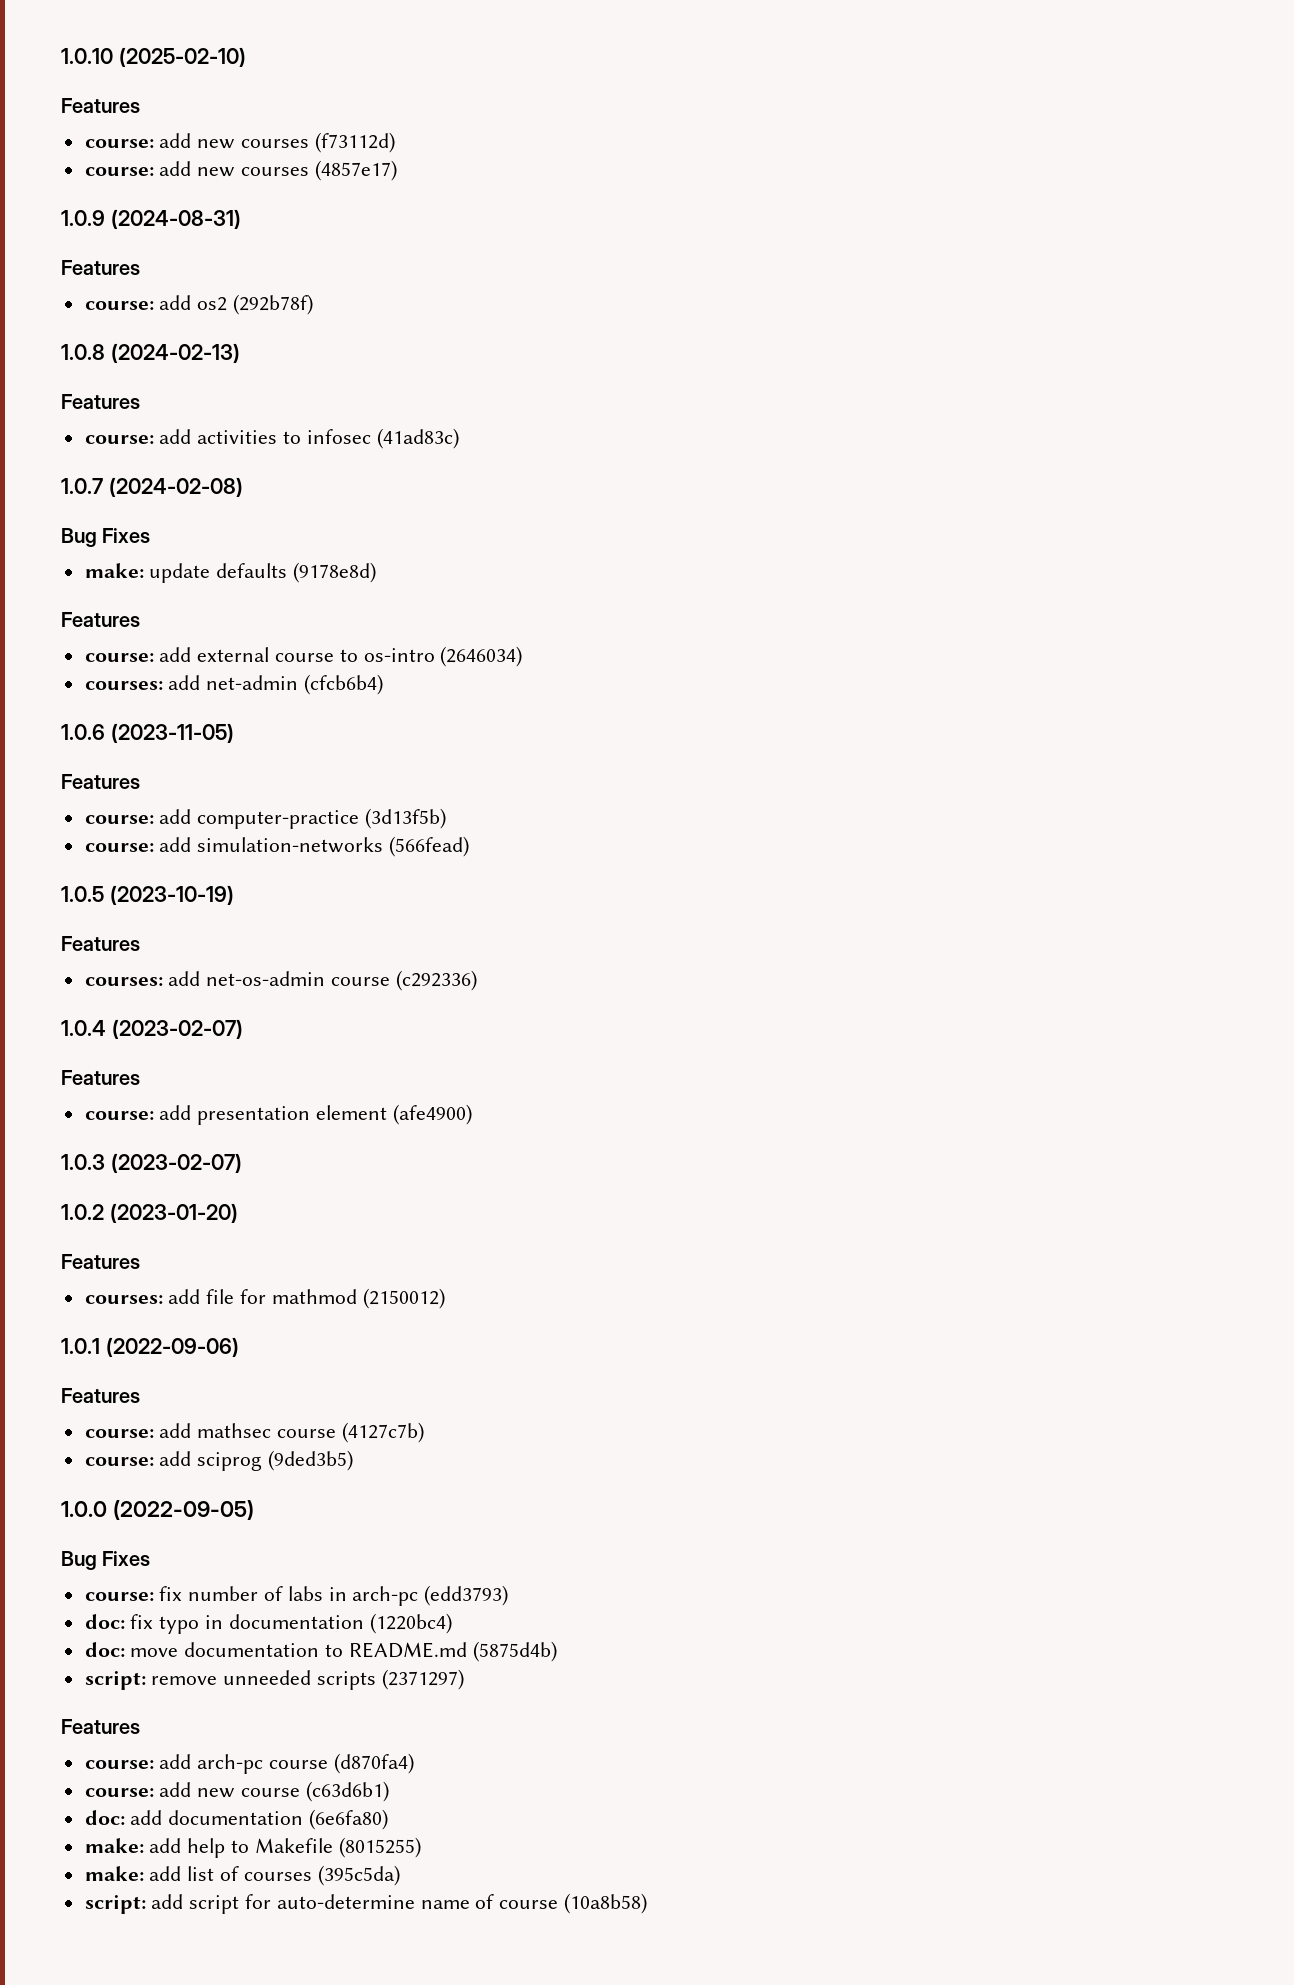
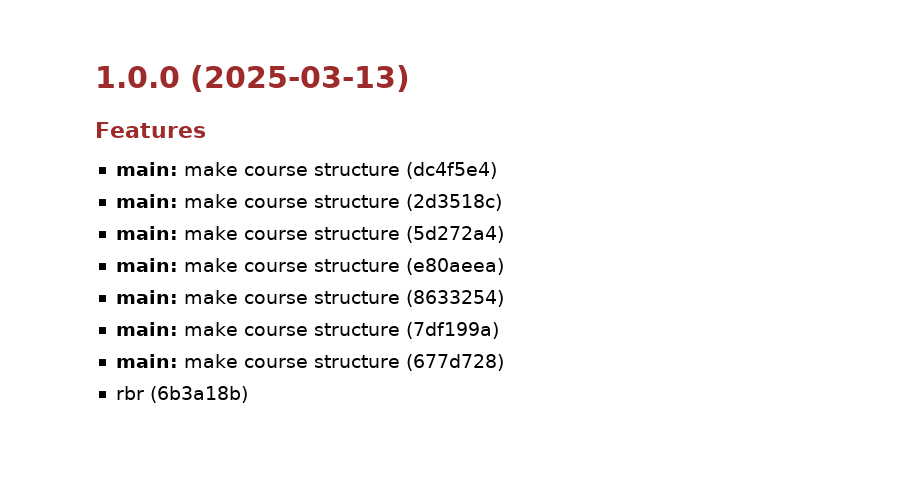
[61,47,246,67] [61,98,140,113] [84,132,395,153] [84,160,397,181] [61,209,241,229] [61,260,140,275] [84,294,314,315] [61,343,240,363] [61,394,140,409] [84,428,459,449] [61,477,243,497] [61,528,151,547] [84,562,377,583] [61,612,140,627] [84,646,523,667] [84,674,384,695] [61,723,234,743] [61,774,140,789] [84,808,447,829] [84,836,470,857] [61,885,234,905] [61,936,140,951] [84,970,477,991] [61,1019,243,1039] [61,1070,140,1085] [84,1104,472,1125] [61,1153,242,1173] [61,1203,238,1223] [61,1254,140,1269] [84,1288,445,1309] [61,1337,239,1357] [61,1388,140,1403] [84,1422,424,1443] [84,1450,354,1471] [61,1500,254,1520] [61,1551,151,1570] [84,1585,509,1606] [84,1613,452,1634] [84,1641,557,1662] [84,1669,464,1690] [61,1719,140,1734] [84,1753,414,1774] [84,1781,389,1802] [84,1809,389,1830] [84,1837,421,1858] [84,1865,400,1886] [84,1893,648,1914] 1.0.10 (2025-02-10) // Features // course: add new courses (f73112d) // course: add new courses (4857e17) // 1.0.9 (2024-08-31) // Features // course: add os2 (292b78f) // 1.0.8 (2024-02-13) // Features // course: add activities to infosec (41ad83c) // 1.0.7 (2024-02-08) // Bug Fixes // make: update defaults (9178e8d) // Features // course: add external course to os-intro (2646034) // courses: add net-admin (cfcb6b4) // 1.0.6 (2023-11-05) // Features // course: add computer-practice (3d13f5b) // course: add simulation-networks (566fead) // 1.0.5 (2023-10-19) // Features // courses: add net-os-admin course (c292336) // 1.0.4 (2023-02-07) // Features // course: add presentation element (afe4900) // 1.0.3 (2023-02-07) // 1.0.2 (2023-01-20) // Features // courses: add file for mathmod (2150012) // 1.0.1 (2022-09-06) // Features // course: add mathsec course (4127c7b) // course: add sciprog (9ded3b5) // 1.0.0 (2022-09-05) // Bug Fixes // course: fix number of labs in arch-pc (edd3793) // doc: fix typo in documentation (1220bc4) // doc: move documentation to README.md (5875d4b) // script: remove unneeded scripts (2371297) // Features // course: add arch-pc course (d870fa4) // course: add new course (c63d6b1) // doc: add documentation (6e6fa80) // make: add help to Makefile (8015255) // make: add list of courses (395c5da) // script: add script for auto-determine name of course (10a8b58) -> [95,65,410,92] [95,122,206,138] [115,162,497,179] [115,194,502,211] [115,226,504,243] [115,258,504,275] [115,290,504,307] [115,322,499,339] [115,354,504,371] [115,386,248,403] 1.0.0 (2025-03-13) // Features // main: make course structure (dc4f5e4) // main: make course structure (2d3518c) // main: make course structure (5d272a4) // main: make course structure (e80aeea) // main: make course structure (8633254) // main: make course structure (7df199a) // main: make course structure (677d728) // rbr (6b3a18b)

